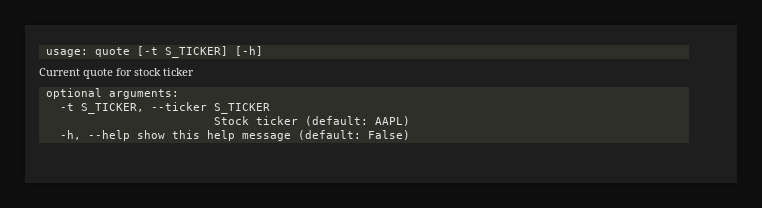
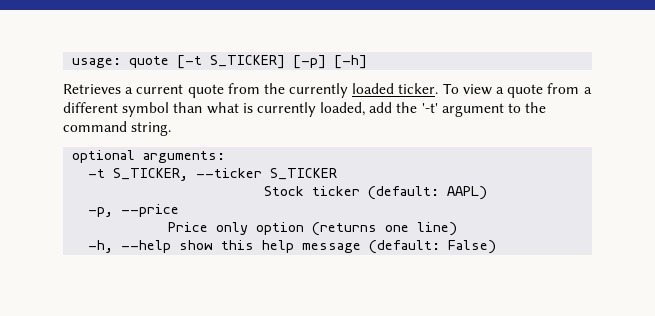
(228, 52) none -> [293,55,327,69] [-p]
[39,68,194,79] Current quote for stock ticker -> [63,83,592,98] [63,102,547,117] [63,121,172,136] Retrieves a current quote from the currently loaded ticker. To view a quote from a different symbol than what is currently loaded, add the '-t' argument to the command string.
(410, 121) none -> [88,204,180,217] [168,222,458,236] // -p, --price // Price only option (returns one line)

